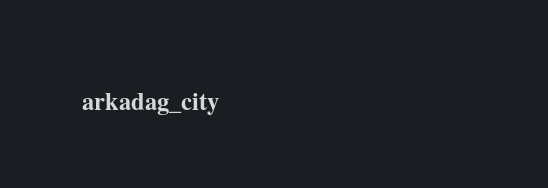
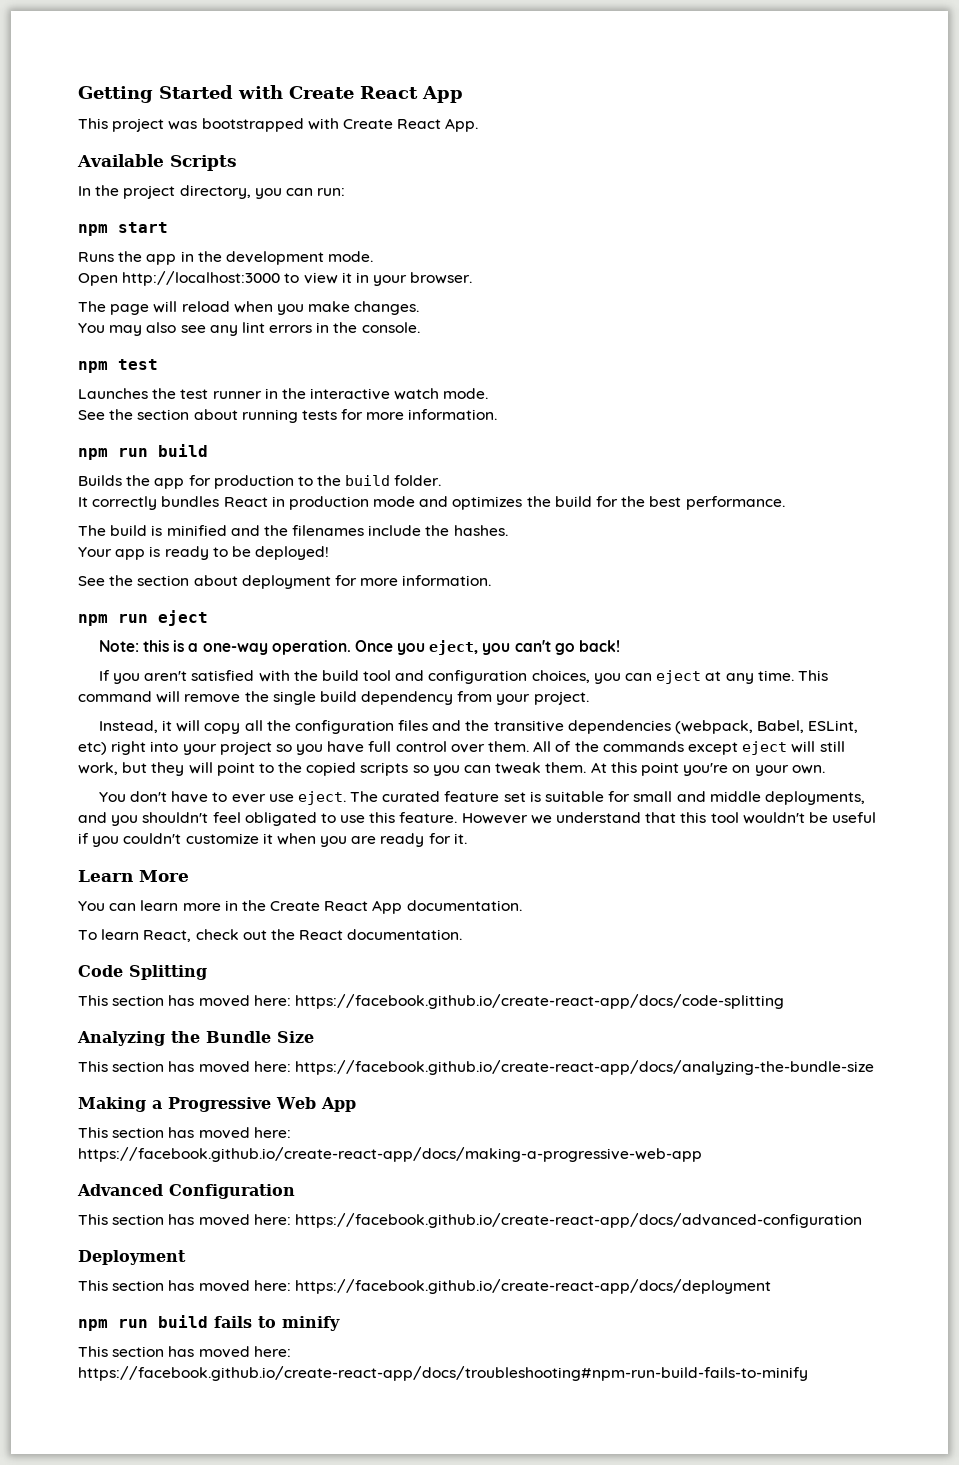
[82,93,219,115] arkadag_city -> [78,85,463,103] [78,118,479,132] [77,154,237,171] [78,185,346,199] [78,222,168,236] [78,251,374,265] [78,271,473,286] [78,301,420,315] [78,322,420,336] [78,359,158,373] [78,388,489,400] [78,409,498,423] [78,444,208,460] [78,475,442,489] [78,496,785,510] [78,525,508,536] [78,546,330,560] [78,575,492,589] [78,610,208,626] [98,640,621,655] [98,670,828,684] [78,691,589,705] [98,720,859,734] [78,741,845,755] [78,762,825,776] [98,791,865,805] [78,812,877,826] [78,833,467,847] [78,870,189,882] [78,900,522,914] [78,929,463,942] [78,965,207,980] [78,994,784,1009] [77,1031,314,1046] [78,1060,874,1075] [78,1097,356,1112] [78,1127,291,1139] [78,1147,702,1162] [77,1184,295,1199] [78,1213,862,1228] [78,1250,186,1265] [78,1279,771,1294] [78,1315,340,1331] [78,1346,291,1358] [78,1366,808,1381] Getting Started with Create React App // This project was bootstrapped with Create React App. // Available Scripts // In the project directory, you can run: // npm start // Runs the app in the development mode. // Open http://localhost:3000 to view it in your browser. // The page will reload when you make changes. // You may also see any lint errors in the console. // npm test // Launches the test runner in the interactive watch mode. // See the section about running tests for more information. // npm run build // Builds the app for production to the build folder. // It correctly bundles React in production mode and optimizes the build for the best performance. // The build is minified and the filenames include the hashes. // Your app is ready to be deployed! // See the section about deployment for more information. // npm run eject // Note: this is a one-way operation. Once you eject, you can't go back! // If you aren't satisfied with the build tool and configuration choices, you can eject at any time. This command will remove the single build dependency from your project. // Instead, it will copy all the configuration files and the transitive dependencies (webpack, Babel, ESLint, etc) right into your project so you have full control over them. All of the commands except eject will still work, but they will point to the copied scripts so you can tweak them. At this point you're on your own. // You don't have to ever use eject. The curated feature set is suitable for small and middle deployments, and you shouldn't feel obligated to use this feature. However we understand that this tool wouldn't be useful if you couldn't customize it when you are ready for it. // Learn More // You can learn more in the Create React App documentation. // To learn React, check out the React documentation. // Code Splitting // This section has moved here: https://facebook.github.io/create-react-app/docs/code-splitting // Analyzing the Bundle Size // This section has moved here: https://facebook.github.io/create-react-app/docs/analyzing-the-bundle-size // Making a Progressive Web App // This section has moved here: https://facebook.github.io/create-react-app/docs/making-a-progressive-web-app // Advanced Configuration // This section has moved here: https://facebook.github.io/create-react-app/docs/advanced-configuration // Deployment // This section has moved here: https://facebook.github.io/create-react-app/docs/deployment // npm run build fails to minify // This section has moved here: https://facebook.github.io/create-react-app/docs/troubleshooting#npm-run-build-fails-to-minify

